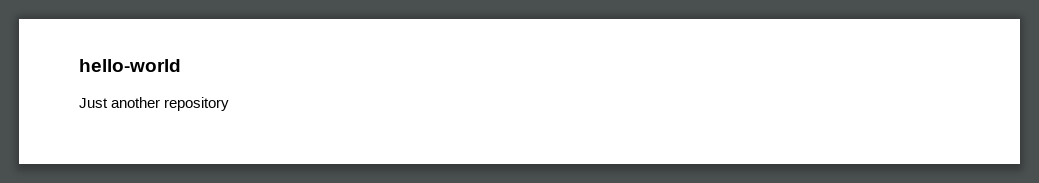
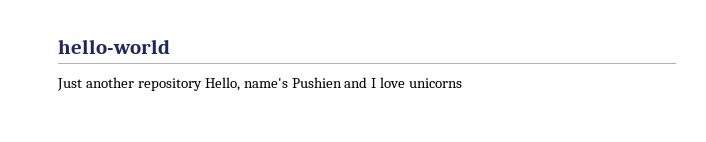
(230, 104) none -> [204,77,463,91] Hello, name's Pushien and I love unicorns

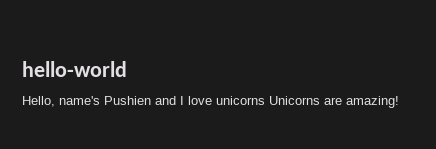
[57,77,202,91] Just another repository -> (127, 69) none
(463, 83) none -> [269,96,399,108] Unicorns are amazing!

